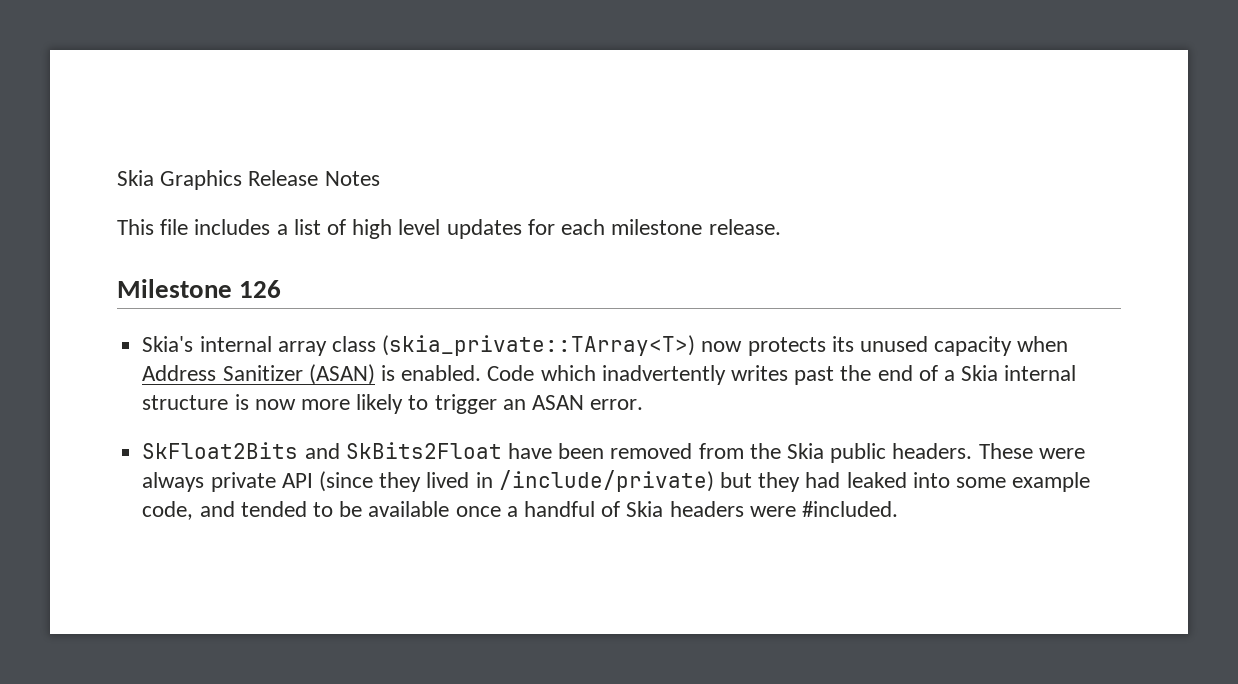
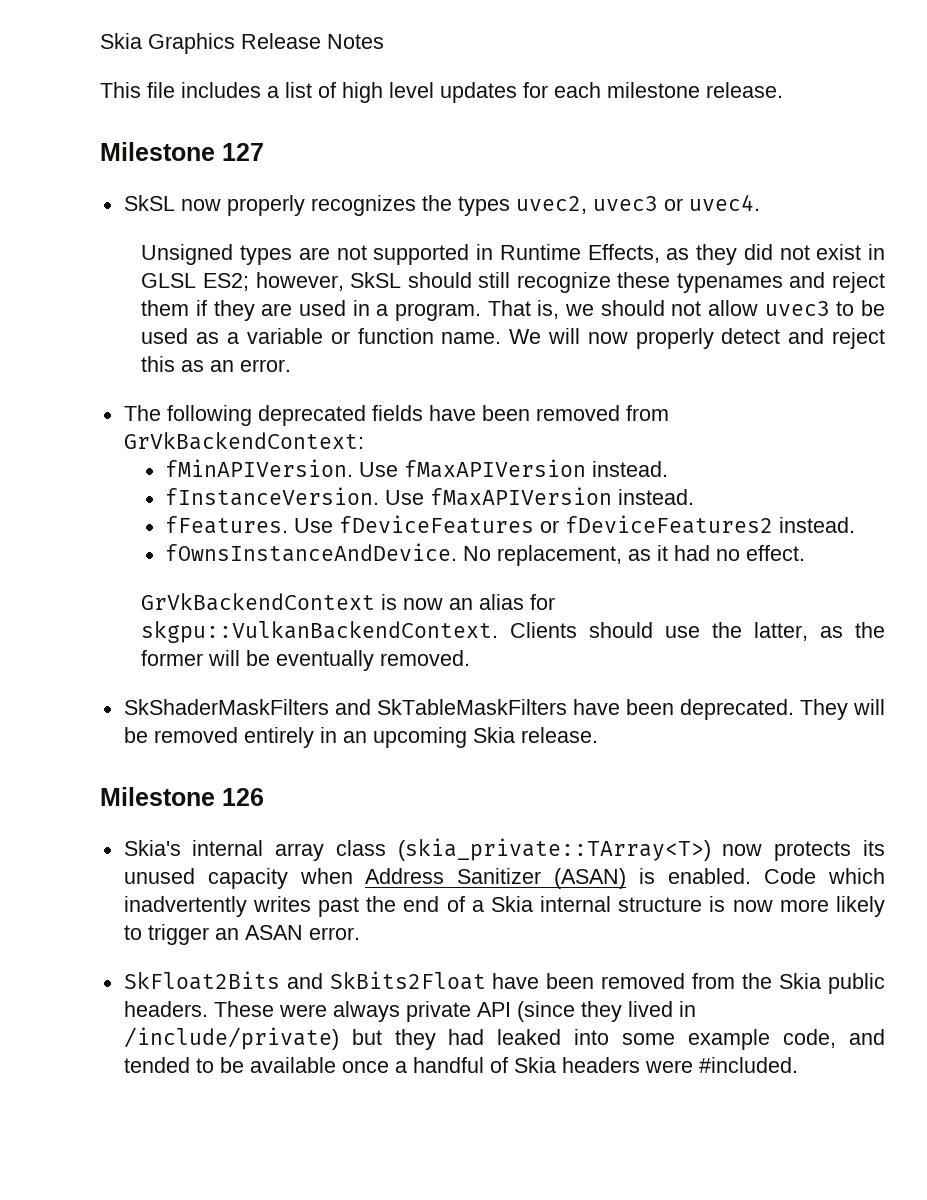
(781, 227) none -> [100,142,264,161] [123,194,760,216] [141,244,885,265] [141,272,885,293] [141,300,885,321] [141,328,885,349] [141,356,292,372] [123,405,669,426] [123,432,364,450] [165,459,669,478] [165,487,695,506] [165,515,856,534] [165,543,806,566] [141,593,556,611] [141,621,885,643] [141,650,471,671] [123,699,885,720] [123,727,598,748] // Milestone 127 // SkSL now properly recognizes the types uvec2, uvec3 or uvec4. // Unsigned types are not supported in Runtime Effects, as they did not exist in GLSL ES2; however, SkSL should still recognize these typenames and reject them if they are used in a program. That is, we should not allow uvec3 to be used as a variable or function name. We will now properly detect and reject this as an error. // The following deprecated fields have been removed from GrVkBackendContext: // fMinAPIVersion. Use fMaxAPIVersion instead. // fInstanceVersion. Use fMaxAPIVersion instead. // fFeatures. Use fDeviceFeatures or fDeviceFeatures2 instead. // fOwnsInstanceAndDevice. No replacement, as it had no effect. // GrVkBackendContext is now an alias for skgpu::VulkanBackendContext. Clients should use the latter, as the former will be eventually removed. // SkShaderMaskFilters and SkTableMaskFilters have been deprecated. They will be removed entirely in an upcoming Skia release.

